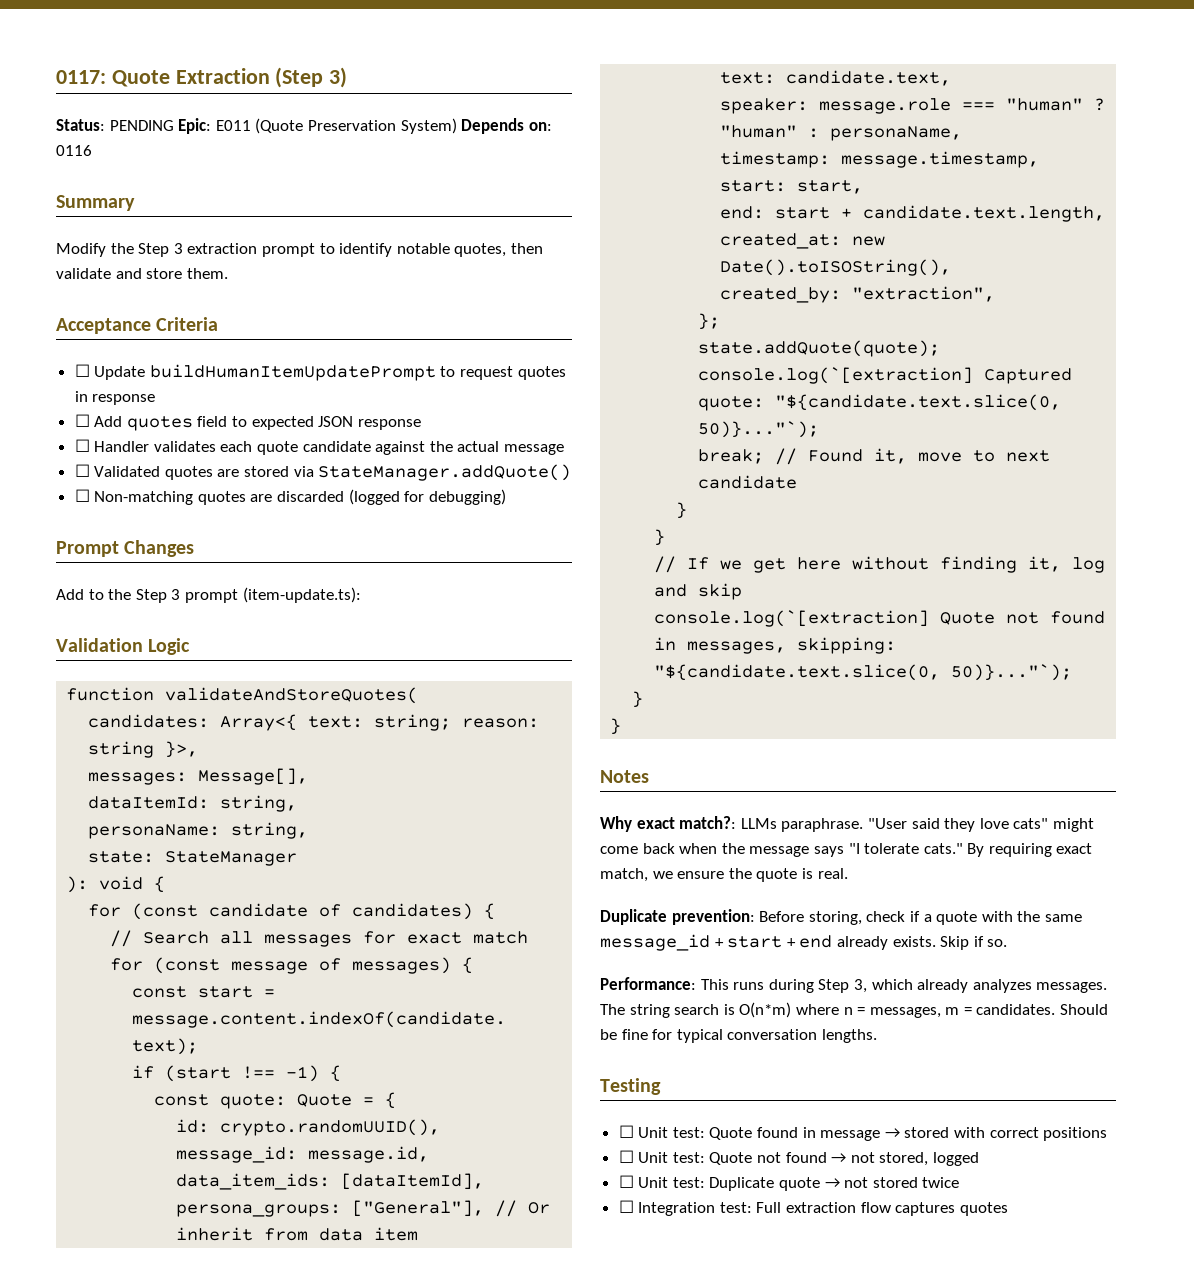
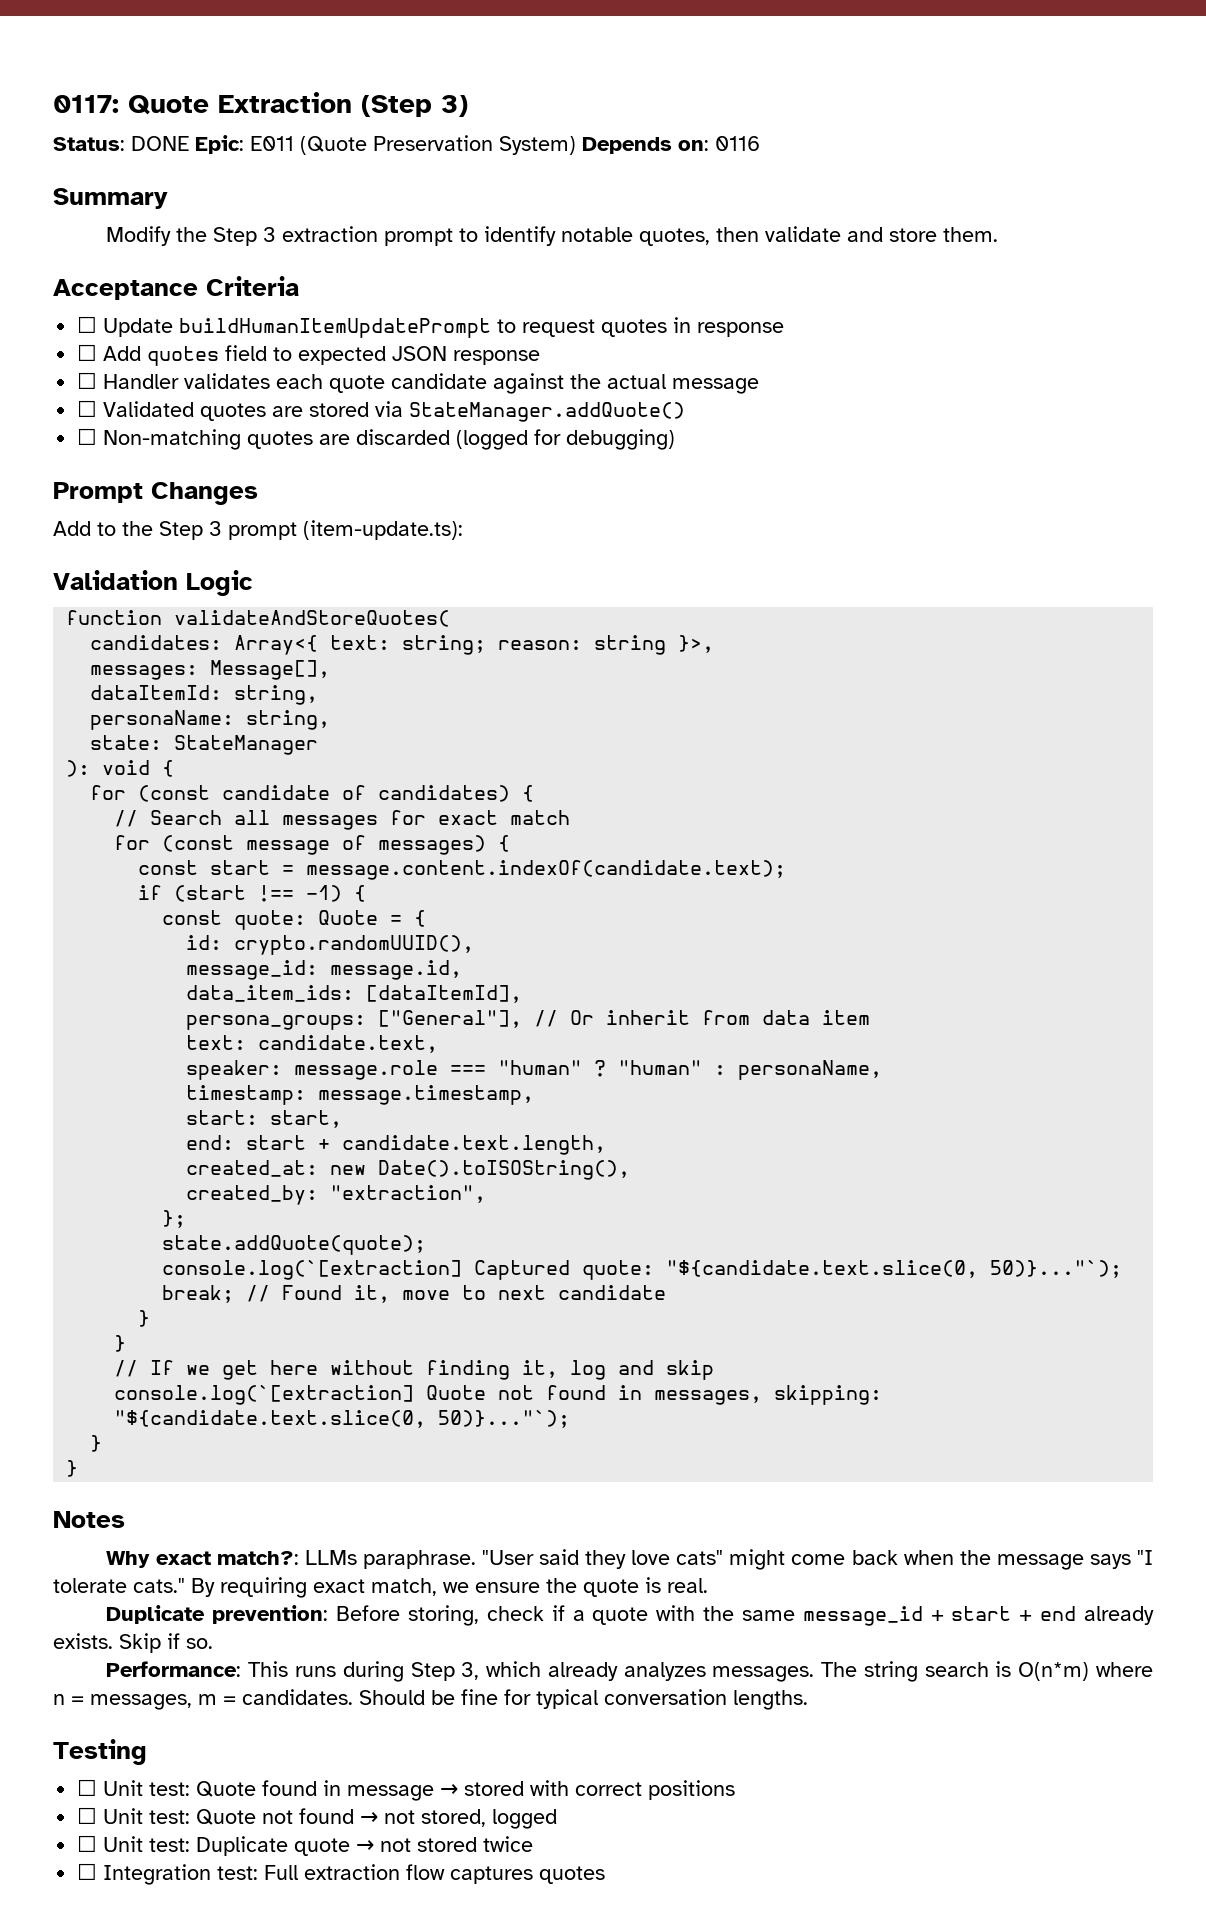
[109,120,174,131] PENDING -> [131,136,189,151] DONE

